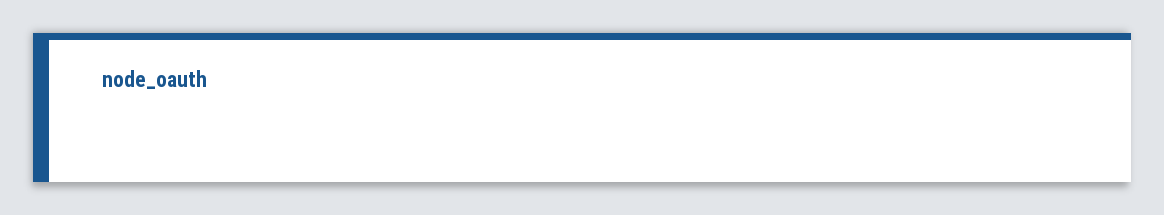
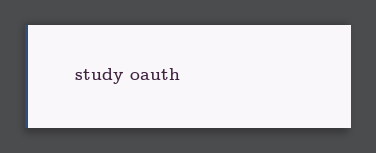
[102,70,207,89] node_oauth -> [75,68,180,84] study oauth

